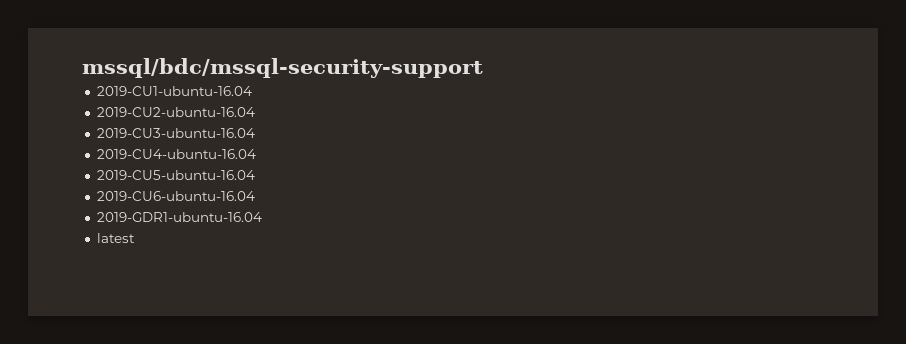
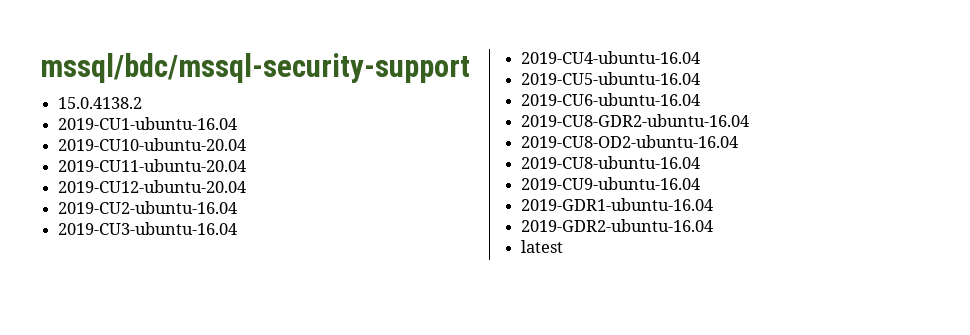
(483, 68) none -> [58,97,143,109] // 15.0.4138.2
(252, 91) none -> [58,138,247,151] [58,159,247,172] [58,180,247,193] // 2019-CU10-ubuntu-20.04 // 2019-CU11-ubuntu-20.04 // 2019-CU12-ubuntu-20.04
(255, 196) none -> [521,114,750,127] [521,135,739,148] [521,156,701,169] [521,177,701,190] // 2019-CU8-GDR2-ubuntu-16.04 // 2019-CU8-OD2-ubuntu-16.04 // 2019-CU8-ubuntu-16.04 // 2019-CU9-ubuntu-16.04
(262, 217) none -> [521,219,714,232] // 2019-GDR2-ubuntu-16.04

